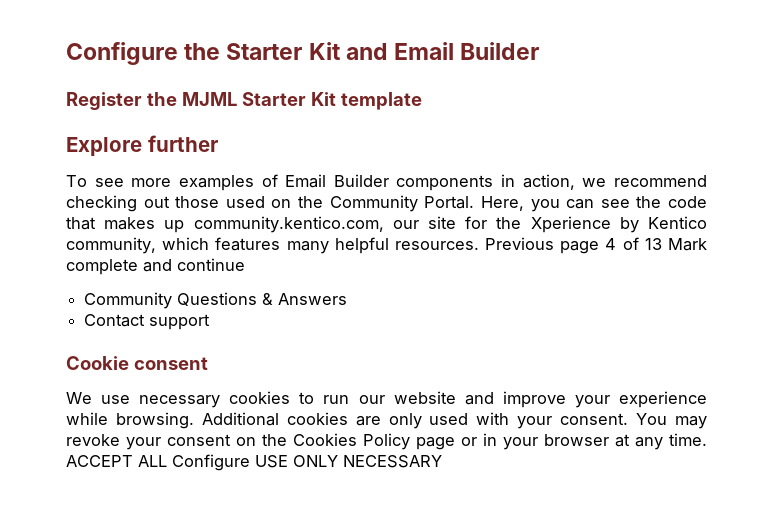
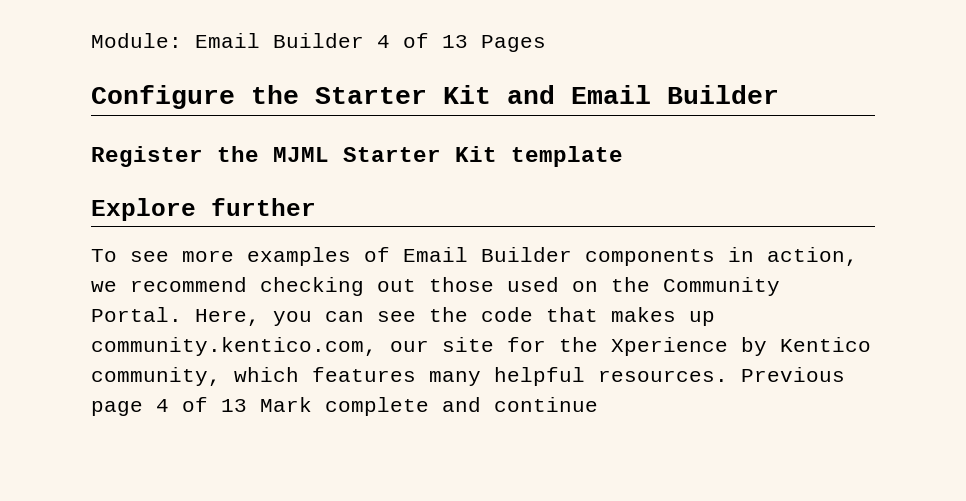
(66, 53) none -> [91,33,546,52] Module: Email Builder 4 of 13 Pages //
[84,292,348,309] [84,314,211,330] [66,356,208,370] [66,391,707,408] [66,412,708,429] [66,433,707,450] [66,454,442,471] // Community Questions & Answers // Contact support // Cookie consent // We use necessary cookies to run our website and improve your experience while browsing. Additional cookies are only used with your consent. You may revoke your consent on the Cookies Policy page or in your browser at any time. ACCEPT ALL Configure USE ONLY NECESSARY -> (598, 404) none

